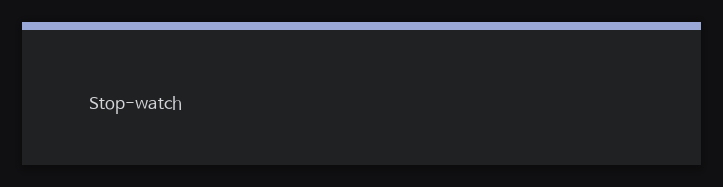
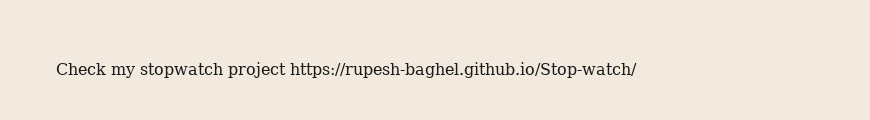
[89,96,182,114] Stop-watch -> [56,62,637,78] Check my stopwatch project https://rupesh-baghel.github.io/Stop-watch/

